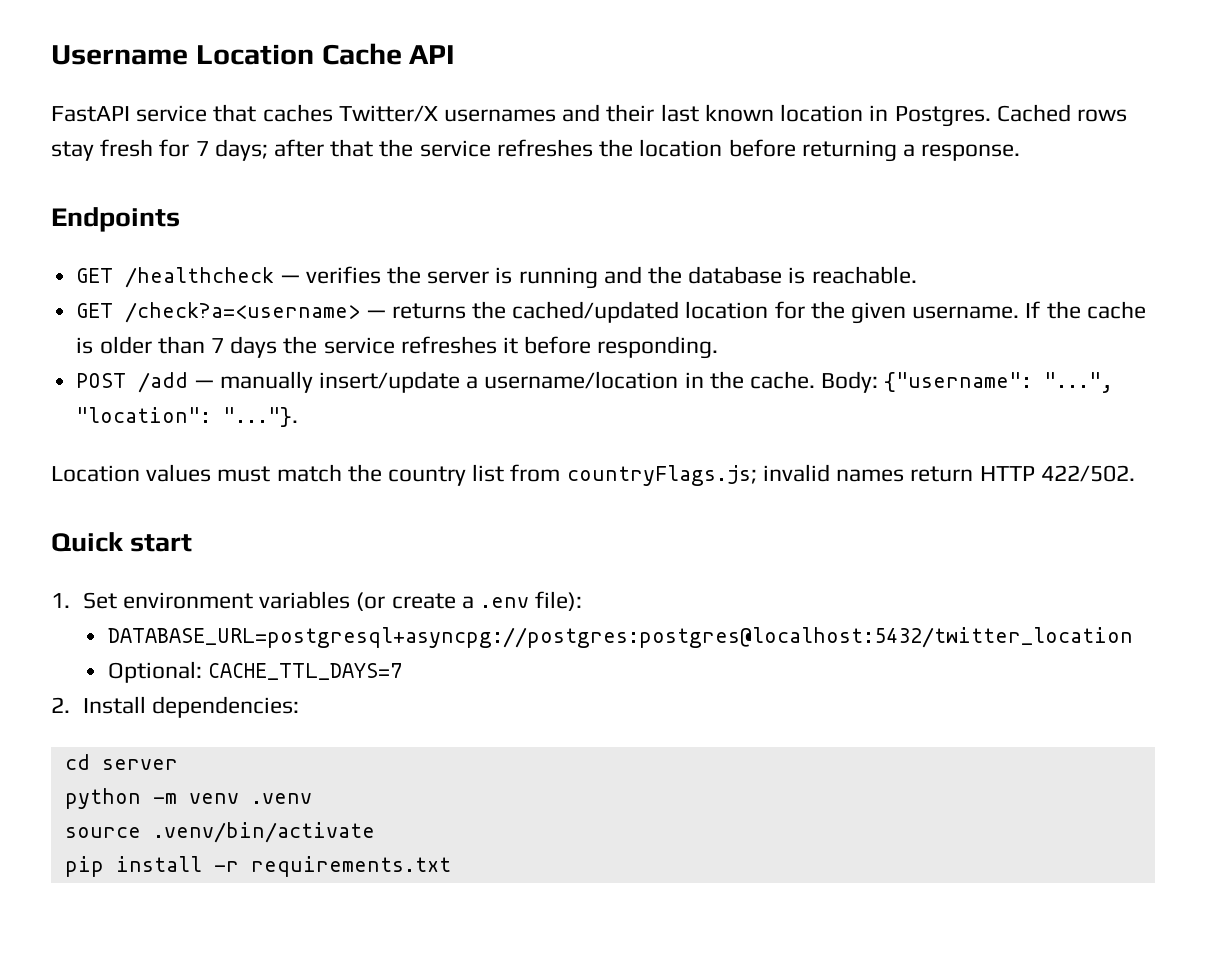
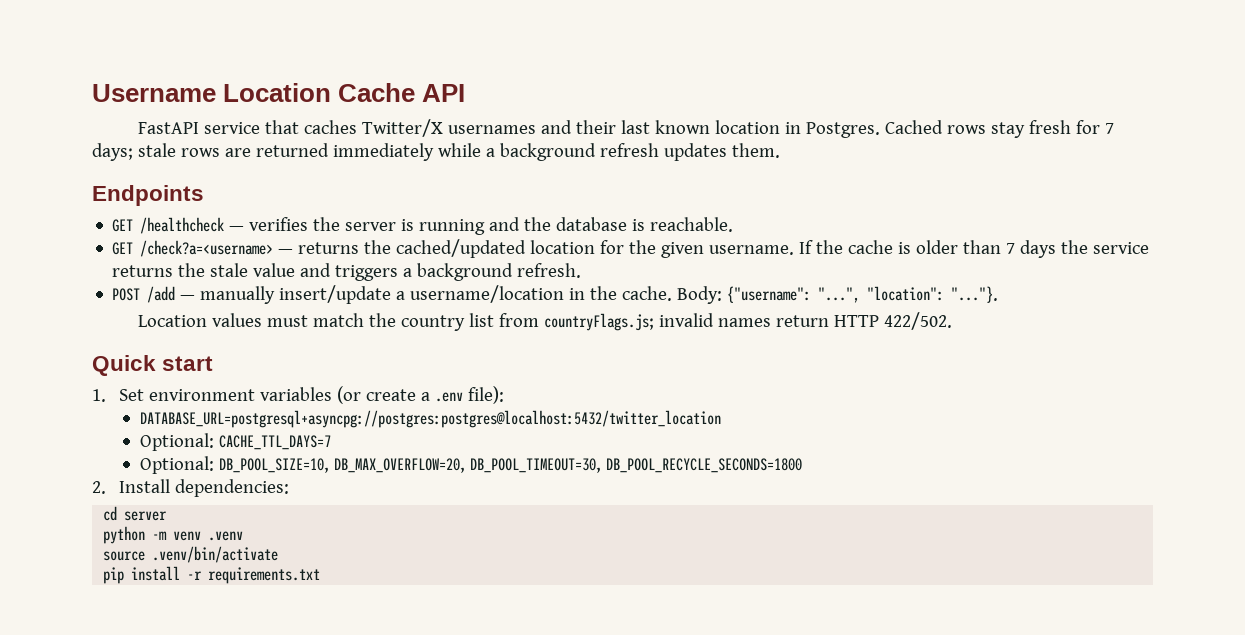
[274,139,1021,162] after that the service refreshes the location before returning a response. -> [137,143,780,161] stale rows are returned immediately while a background refresh updates them.
[400,336,719,359] refreshes it before responding. -> [112,263,582,281] returns the stale value and triggers a background refresh.
(403, 671) none -> [139,456,802,474] // Optional: DB_POOL_SIZE=10, DB_MAX_OVERFLOW=20, DB_POOL_TIMEOUT=30, DB_POOL_RECYCLE_SECONDS=1800

